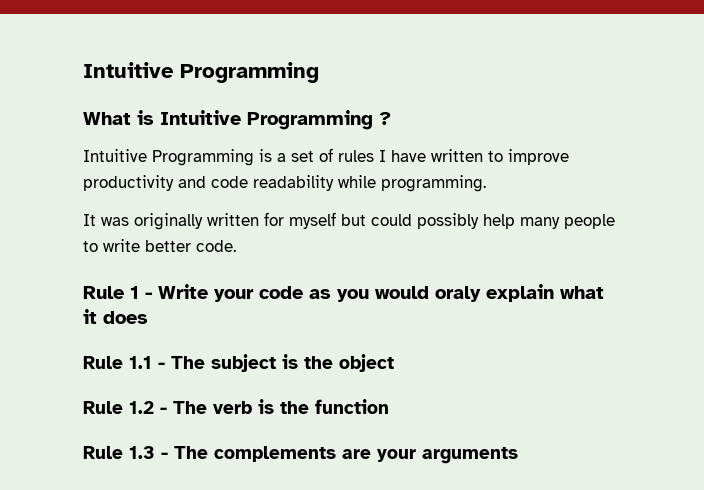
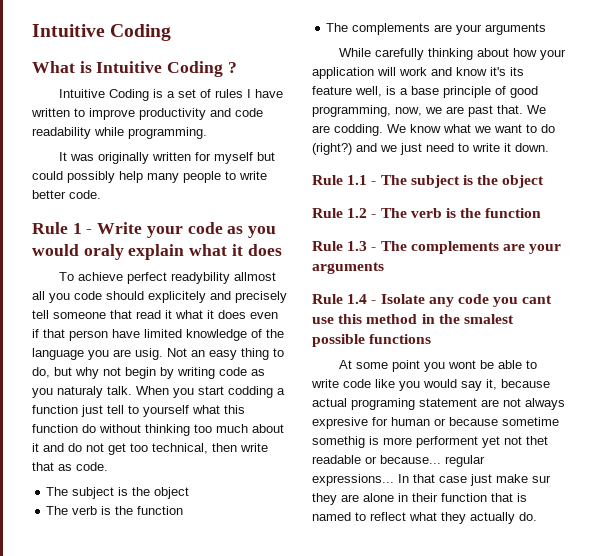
[83,62,319,83] Intuitive Programming -> [32,24,172,41] Intuitive Coding
[247,110,373,130] Programming -> [167,61,224,77] Coding
[152,149,254,166] Programming -> [108,89,149,101] Coding
(148, 317) none -> [58,272,276,284] [32,291,287,303] [32,310,278,319] [32,329,284,341] [32,348,284,360] [32,367,265,379] [32,386,285,398] [32,405,245,417] [32,424,284,436] [32,443,268,455] [32,462,108,471] [46,487,190,499] [46,506,184,515] [326,23,547,35] [338,48,566,60] [312,67,524,79] [312,86,538,98] [312,105,546,117] [312,124,555,136] [312,143,549,155] // To achieve perfect readybility allmost all you code should explicitely and precisely tell someone that read it what it does even if that person have limited knowledge of the language you are usig. Not an easy thing to do, but why not begin by writing code as you naturaly talk. When you start codding a function just tell to yourself what this function do without thinking too much about it and do not get too technical, then write that as code. // The subject is the object // The verb is the function // The complements are your arguments // While carefully thinking about how your application will work and know it's its feature well, is a base principle of good programming, now, we are past that. We are codding. We know what we want to do (right?) and we just need to write it down.
(518, 455) none -> [312,294,553,307] [312,314,514,324] [312,334,432,347] [338,360,537,372] [311,379,550,391] [312,398,565,410] [312,417,559,429] [312,436,548,448] [312,455,485,467] [312,474,551,486] [312,493,527,505] [312,512,537,524] // Rule 1.4 - Isolate any code you cant use this method in the smalest possible functions // At some point you wont be able to write code like you would say it, because actual programing statement are not always expresive for human or because sometime somethig is more performent yet not thet readable or because... regular expressions... In that case just make sur they are alone in their function that is named to reflect what they actually do.

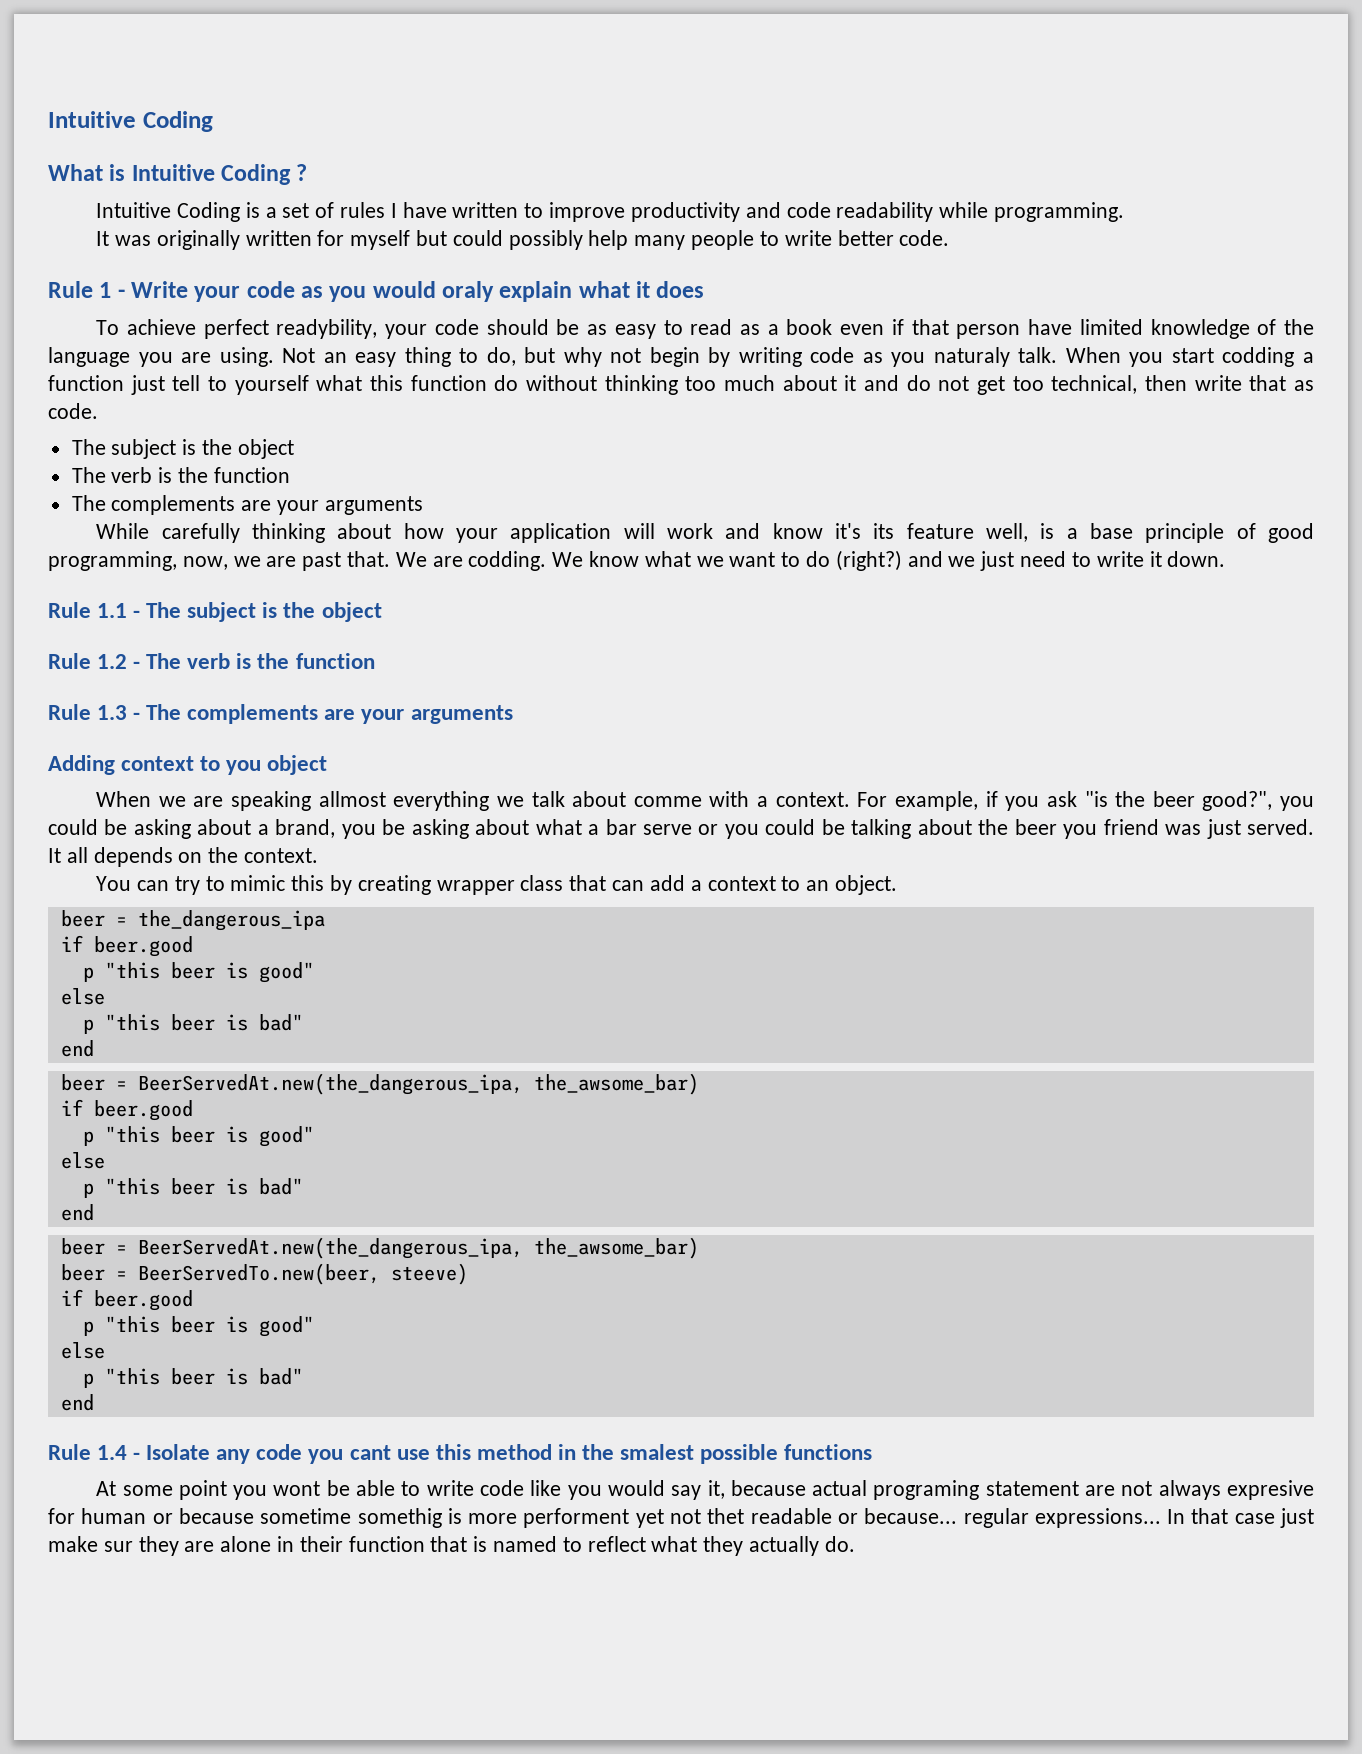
[170,272,276,284] [32,291,287,303] [32,310,246,319] readybility allmost all you code should explicitely and precisely tell someone that read it what it does -> [276,319,833,339] readybility, your code should be as easy to read as a book
[135,348,163,360] usig. -> [219,347,274,367] using.
(384, 268) none -> [48,755,328,775] [96,791,1315,811] [48,819,1315,839] [48,847,319,867] [96,875,897,895] [60,910,325,931] [60,935,193,957] [82,962,314,983] [60,988,105,1005] [82,1014,303,1034] [60,1040,94,1057] [60,1073,699,1095] [60,1099,193,1121] [82,1126,314,1147] [60,1152,105,1169] [82,1178,303,1198] [60,1204,94,1221] [60,1237,699,1259] [60,1263,468,1285] [60,1289,193,1311] [82,1316,314,1337] [60,1342,105,1359] [82,1368,303,1388] [60,1394,94,1411] // Adding context to you object // When we are speaking allmost everything we talk about comme with a context. For example, if you ask "is the beer good?", you could be asking about a brand, you be asking about what a bar serve or you could be talking about the beer you friend was just served. It all depends on the context. // You can try to mimic this by creating wrapper class that can add a context to an object. // beer = the_dangerous_ipa // if beer.good // p "this beer is good" // else // p "this beer is bad" // end // beer = BeerServedAt.new(the_dangerous_ipa, the_awsome_bar) // if beer.good // p "this beer is good" // else // p "this beer is bad" // end // beer = BeerServedAt.new(the_dangerous_ipa, the_awsome_bar) // beer = BeerServedTo.new(beer, steeve) // if beer.good // p "this beer is good" // else // p "this beer is bad" // end

